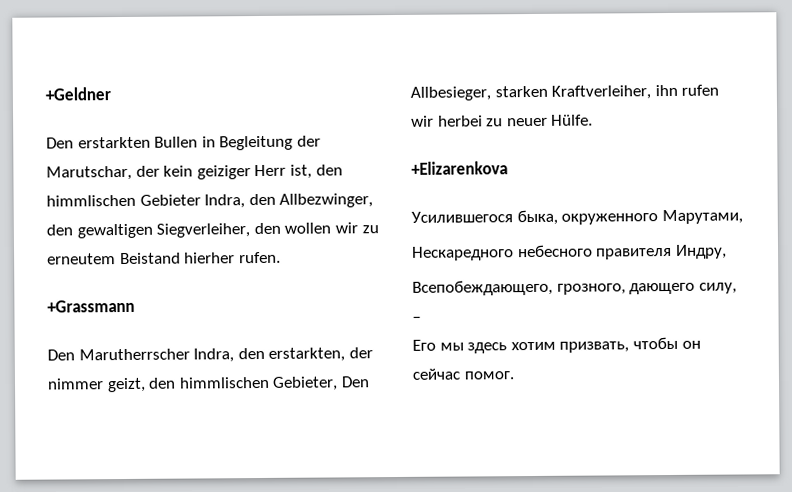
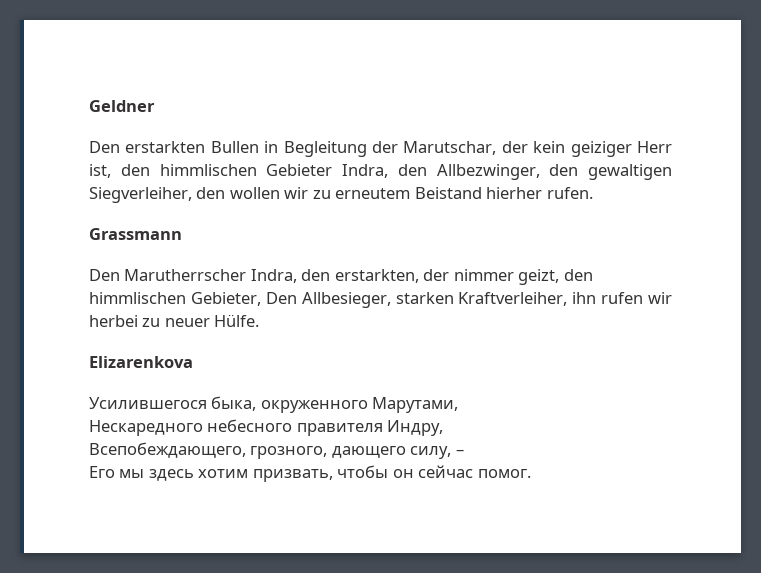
[45,87,111,101] +Geldner -> [89,100,155,112] Geldner
[47,299,135,313] +Grassmann -> [89,228,182,240] Grassmann
[411,161,508,175] +Elizarenkova -> [89,356,193,368] Elizarenkova

